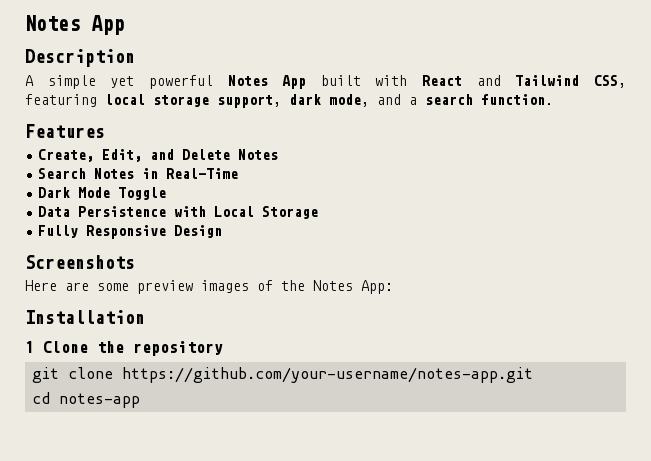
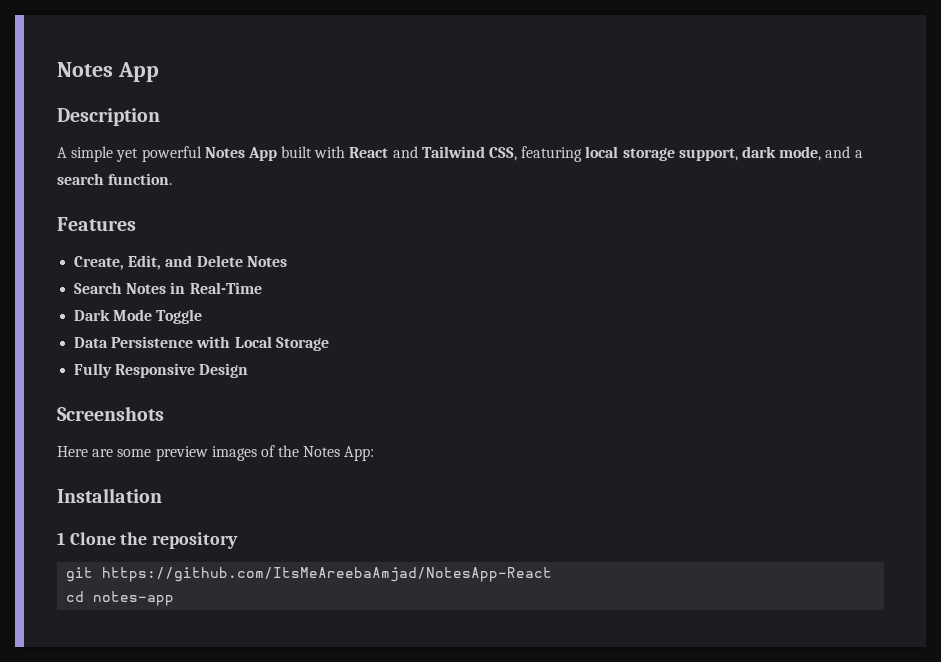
[68,367,534,383] clone https://github.com/your-username/notes-app.git -> [102,567,553,582] https://github.com/ItsMeAreebaAmjad/NotesApp-React

